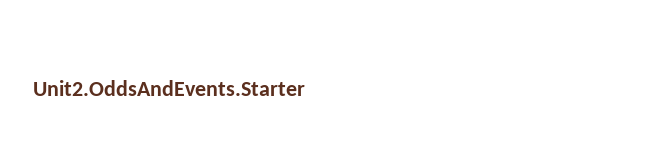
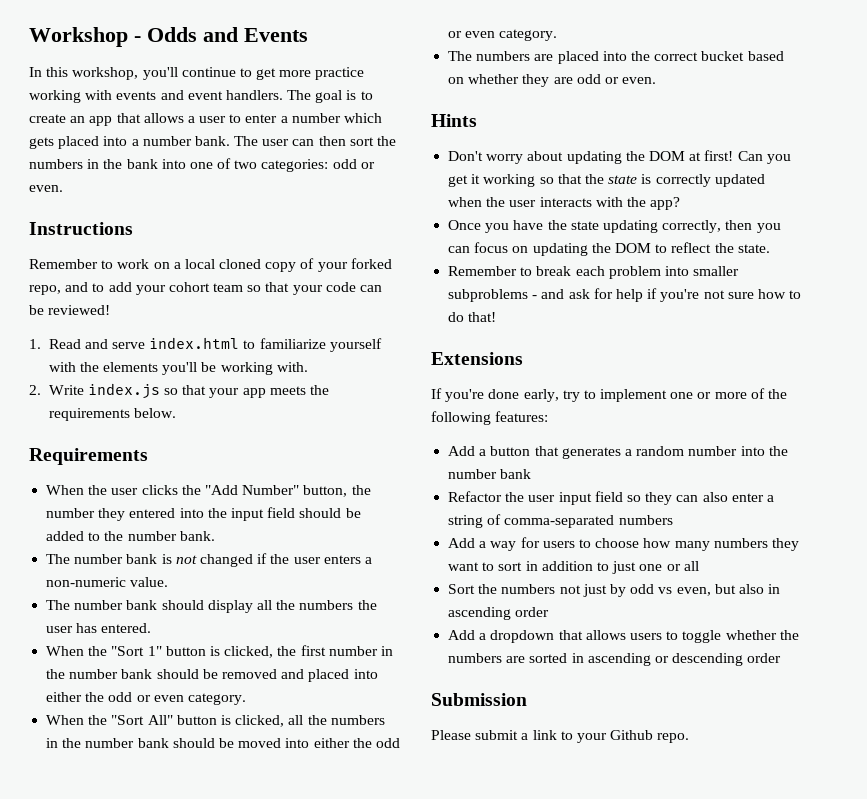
[33,80,305,96] Unit2.OddsAndEvents.Starter -> [29,27,308,47] [29,67,365,80] [29,90,373,103] [29,113,383,126] [29,136,397,149] [29,158,375,172] [29,185,63,192] [29,222,133,235] [29,258,392,272] [29,282,383,295] [29,305,111,315] [29,337,382,352] [48,362,308,375] [29,383,330,399] [48,408,176,421] [29,448,148,465] [46,485,371,497] [46,507,361,521] [46,531,215,541] [46,553,372,567] [46,577,169,587] [46,600,377,613] [46,623,152,633] [46,645,393,658] [46,669,378,682] [46,692,246,705] [46,715,385,727] [46,738,400,748] [448,29,558,41] [448,51,784,64] [448,74,657,87] [431,114,477,127] [448,150,791,164] [448,174,765,187] [448,197,681,210] [448,220,781,233] [448,242,770,256] [448,266,740,279] [448,288,802,302] [448,312,497,322] [431,352,523,365] [431,388,788,402] [431,411,549,425] [448,446,788,459] [448,469,532,479] [448,491,774,505] [448,514,673,528] [448,537,799,551] [448,561,699,574] [448,584,781,597] [448,607,550,620] [448,630,799,643] [448,653,782,666] [431,693,527,706] [431,730,690,743] Workshop - Odds and Events // In this workshop, you'll continue to get more practice working with events and event handlers. The goal is to create an app that allows a user to enter a number which gets placed into a number bank. The user can then sort the numbers in the bank into one of two categories: odd or even. // Instructions // Remember to work on a local cloned copy of your forked repo, and to add your cohort team so that your code can be reviewed! // 1. Read and serve index.html to familiarize yourself with the elements you'll be working with. // 2. Write index.js so that your app meets the requirements below. // Requirements // When the user clicks the "Add Number" button, the number they entered into the input field should be added to the number bank. // The number bank is not changed if the user enters a non-numeric value. // The number bank should display all the numbers the user has entered. // When the "Sort 1" button is clicked, the first number in the number bank should be removed and placed into either the odd or even category. // When the "Sort All" button is clicked, all the numbers in the number bank should be moved into either the odd or even category. // The numbers are placed into the correct bucket based on whether they are odd or even. // Hints // Don't worry about updating the DOM at first! Can you get it working so that the state is correctly updated when the user interacts with the app? // Once you have the state updating correctly, then you can focus on updating the DOM to reflect the state. // Remember to break each problem into smaller subproblems - and ask for help if you're not sure how to do that! // Extensions // If you're done early, try to implement one or more of the following features: // Add a button that generates a random number into the number bank // Refactor the user input field so they can also enter a string of comma-separated numbers // Add a way for users to choose how many numbers they want to sort in addition to just one or all // Sort the numbers not just by odd vs even, but also in ascending order // Add a dropdown that allows users to toggle whether the numbers are sorted in ascending or descending order // Submission // Please submit a link to your Github repo.

